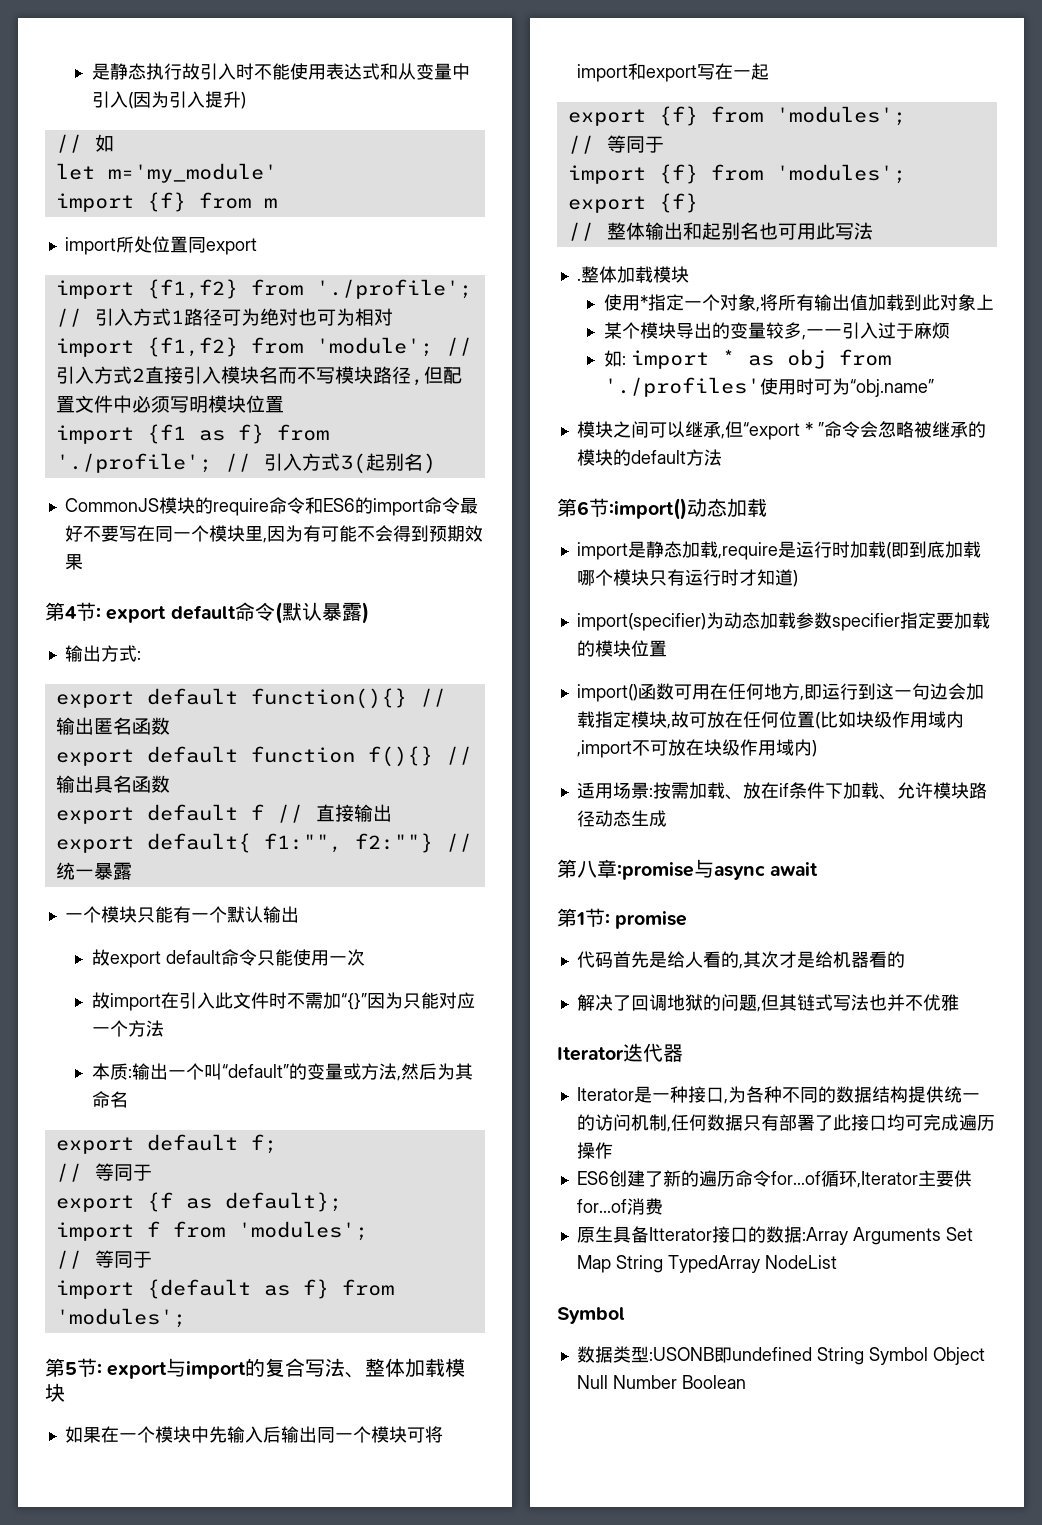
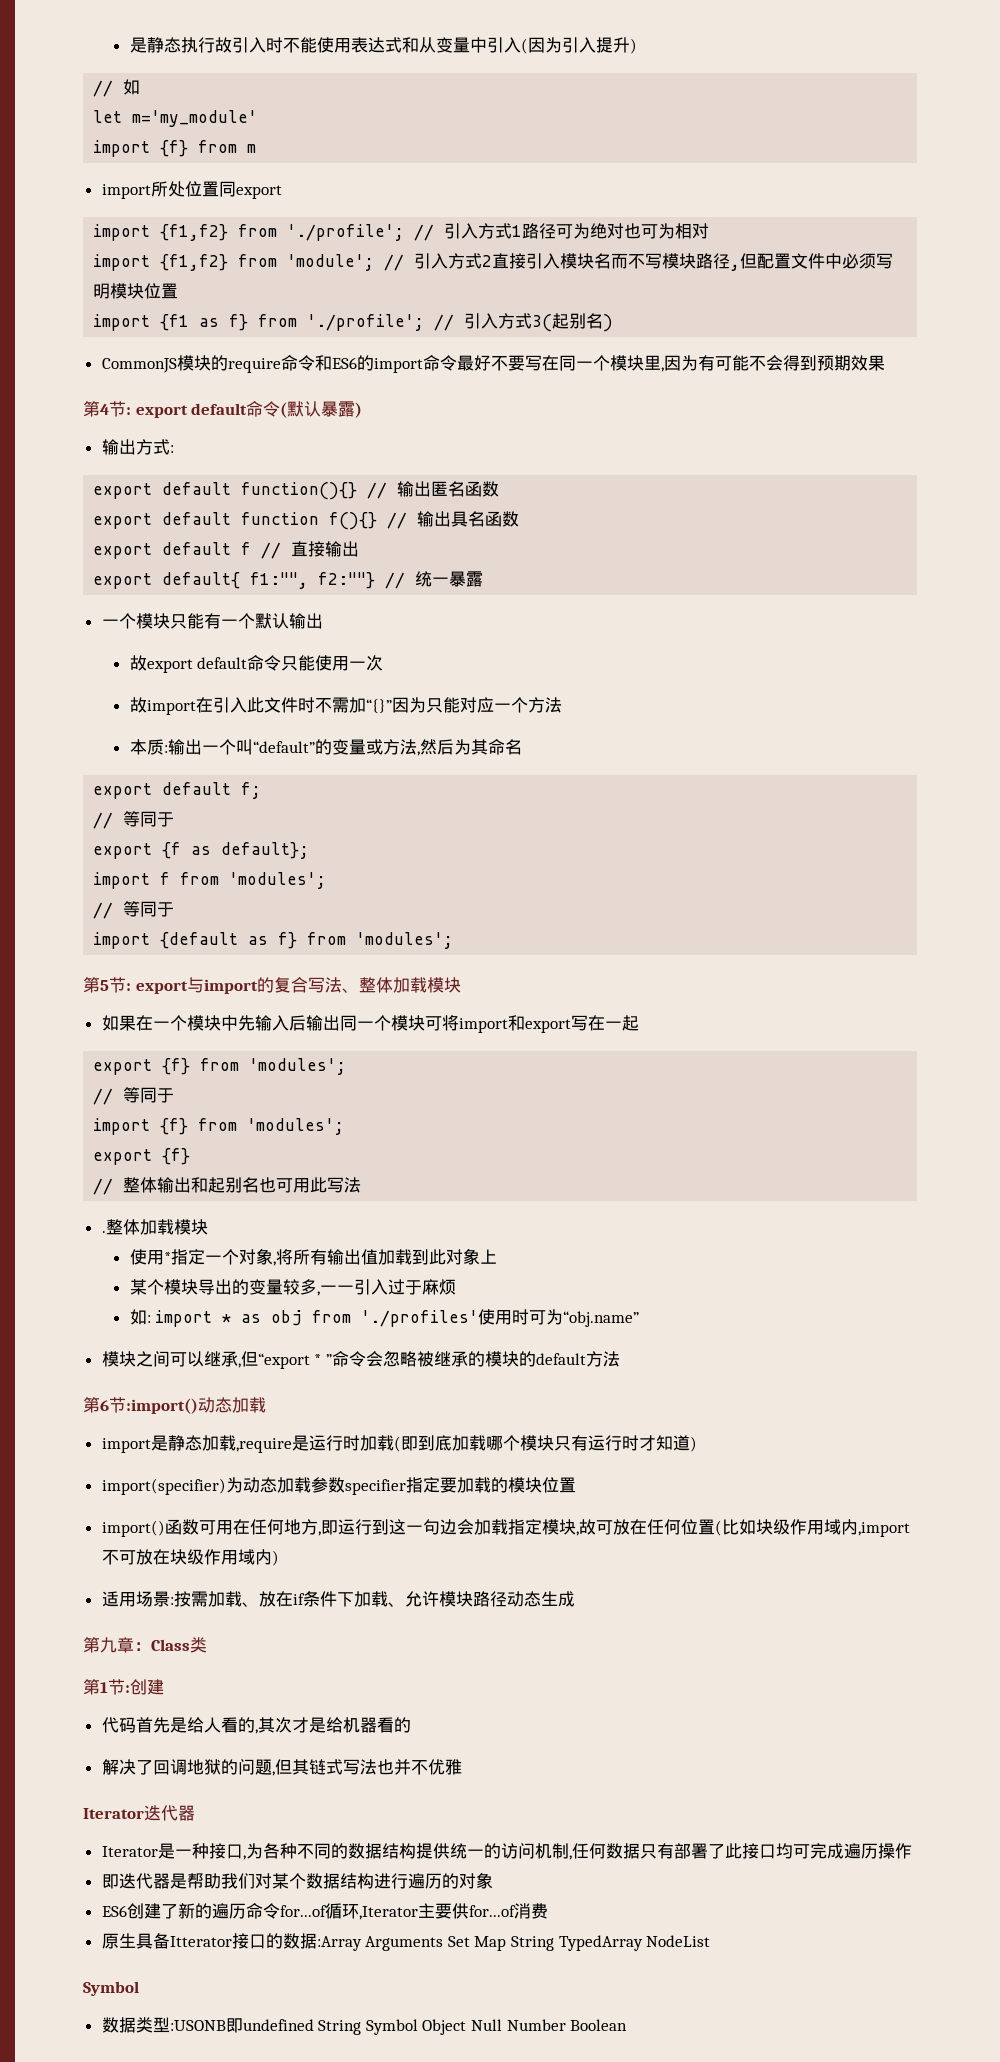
[577,859,819,880] 八章:promise与async await -> [100,1637,207,1653] 九章：Class类
[615,911,688,929] promise -> [130,1679,164,1695] 创建
(613, 1150) none -> [101,1872,493,1889] // 即迭代器是帮助我们对某个数据结构进行遍历的对象

